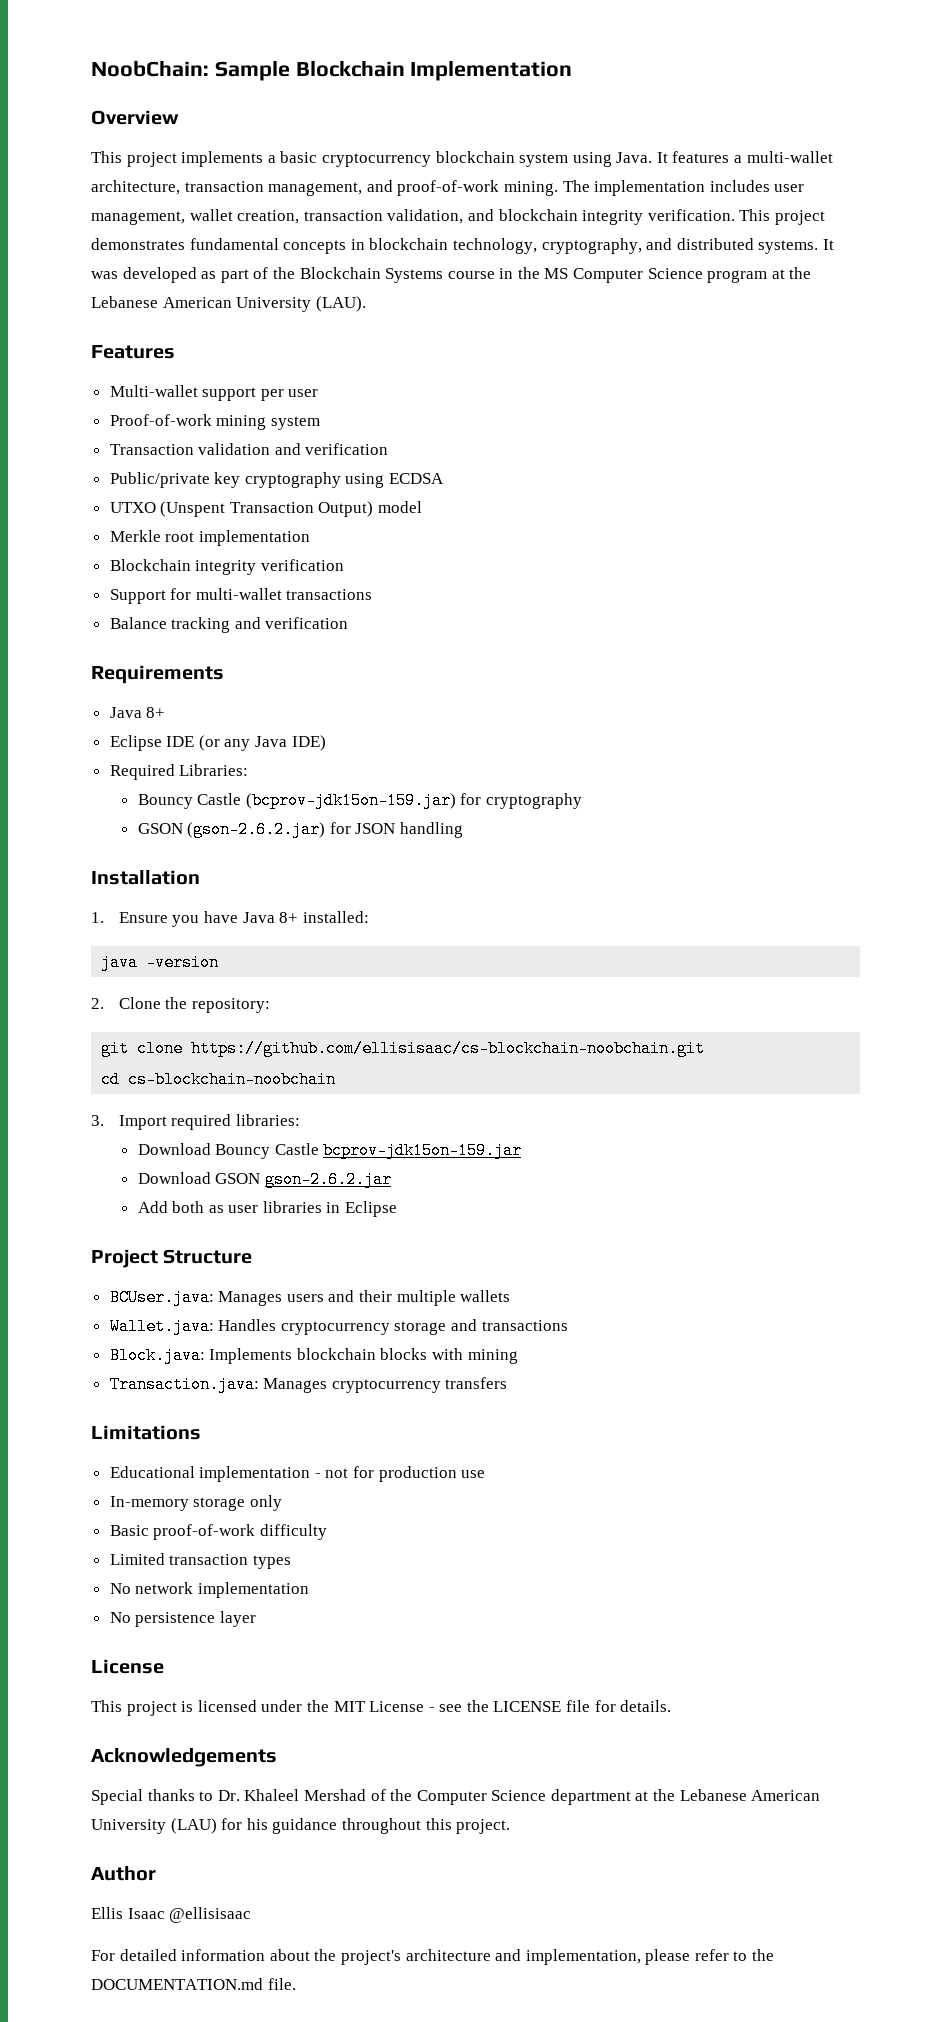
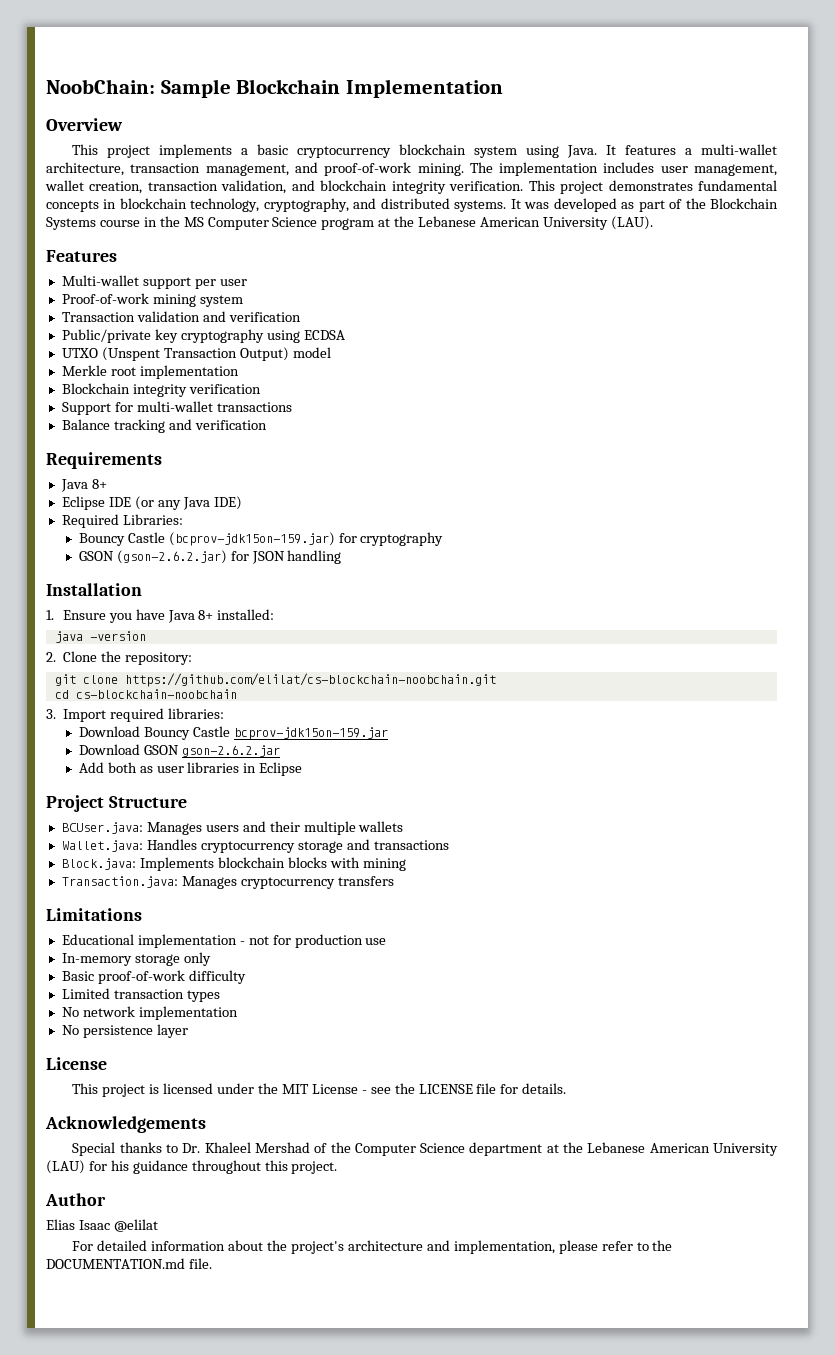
[191,1040,706,1057] https://github.com/ellisisaac/cs-blockchain-noobchain.git -> [124,673,496,687] https://github.com/elilat/cs-blockchain-noobchain.git
[91,1907,252,1923] Ellis Isaac @ellisisaac -> [46,1219,158,1232] Elias Isaac @elilat

